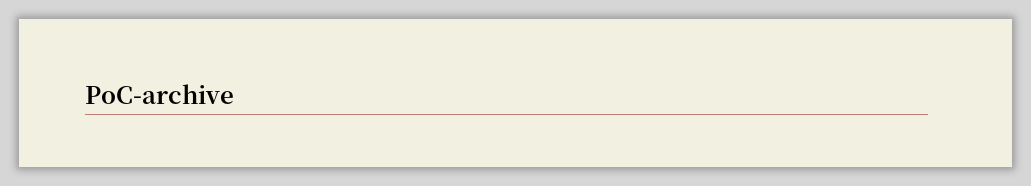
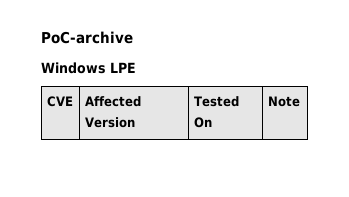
(234, 94) none -> [41,62,136,74] [46,96,73,107] [84,96,141,107] [84,117,135,128] [193,96,239,107] [193,117,212,128] [267,96,300,107] // Windows LPE // CVE | Affected Version | Tested On | Note

